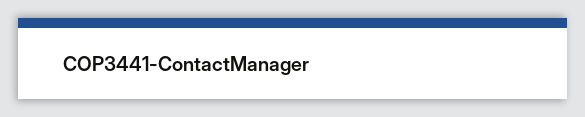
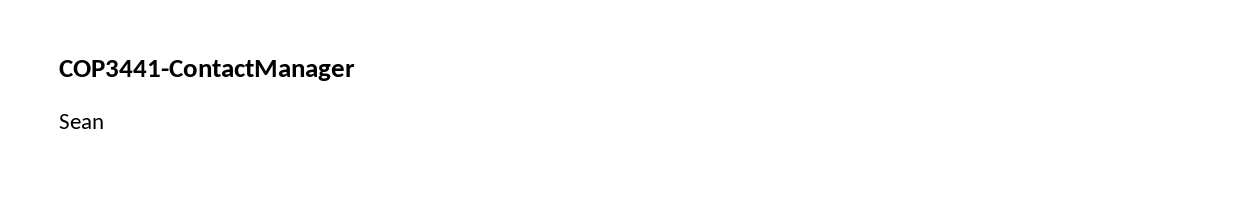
(309, 65) none -> [59,114,104,129] // Sean

